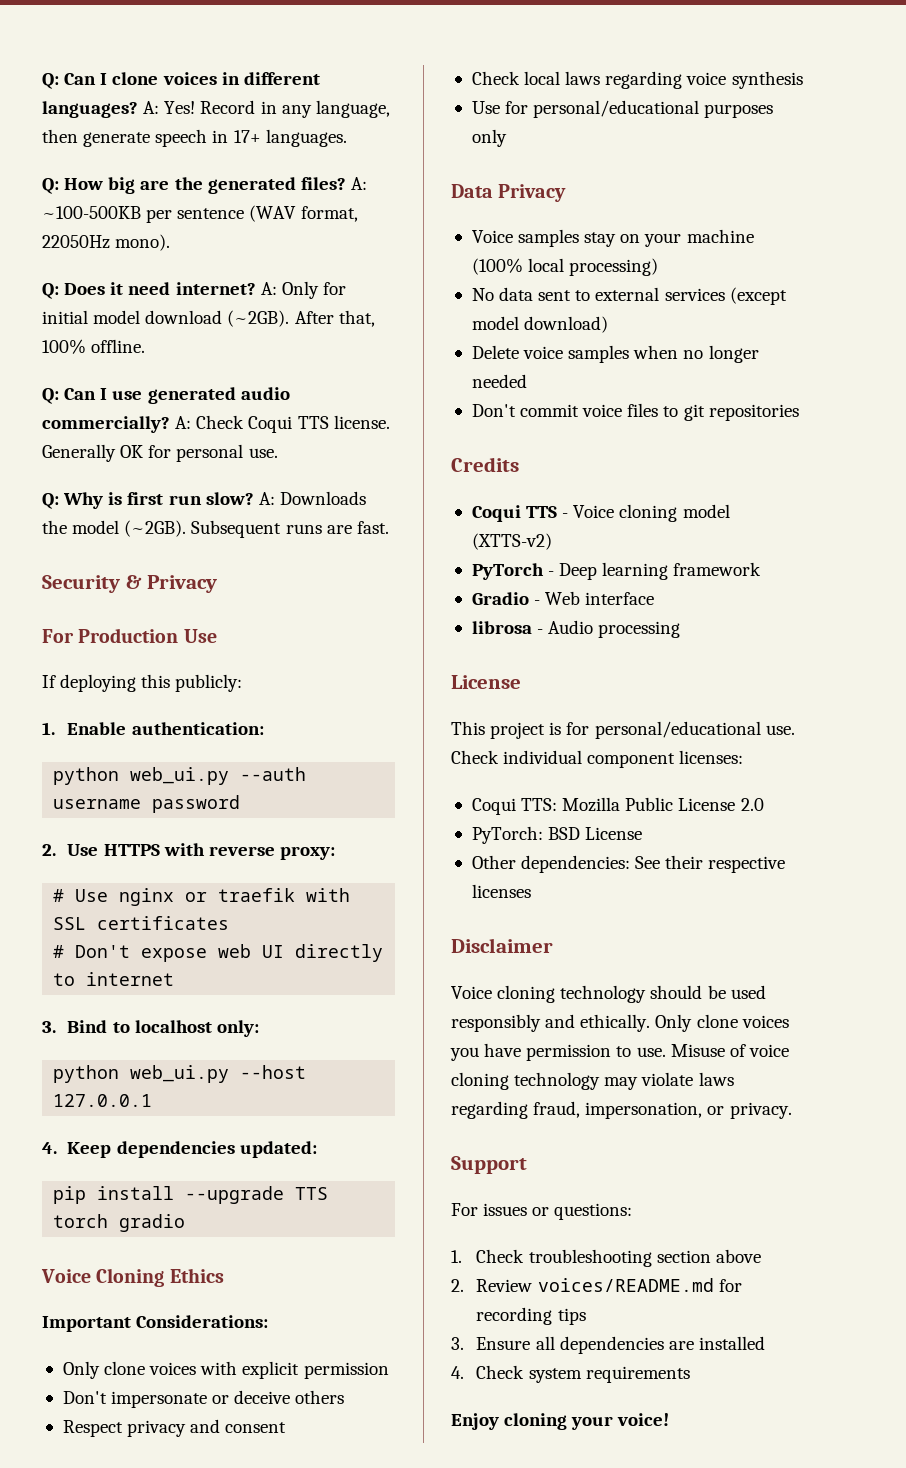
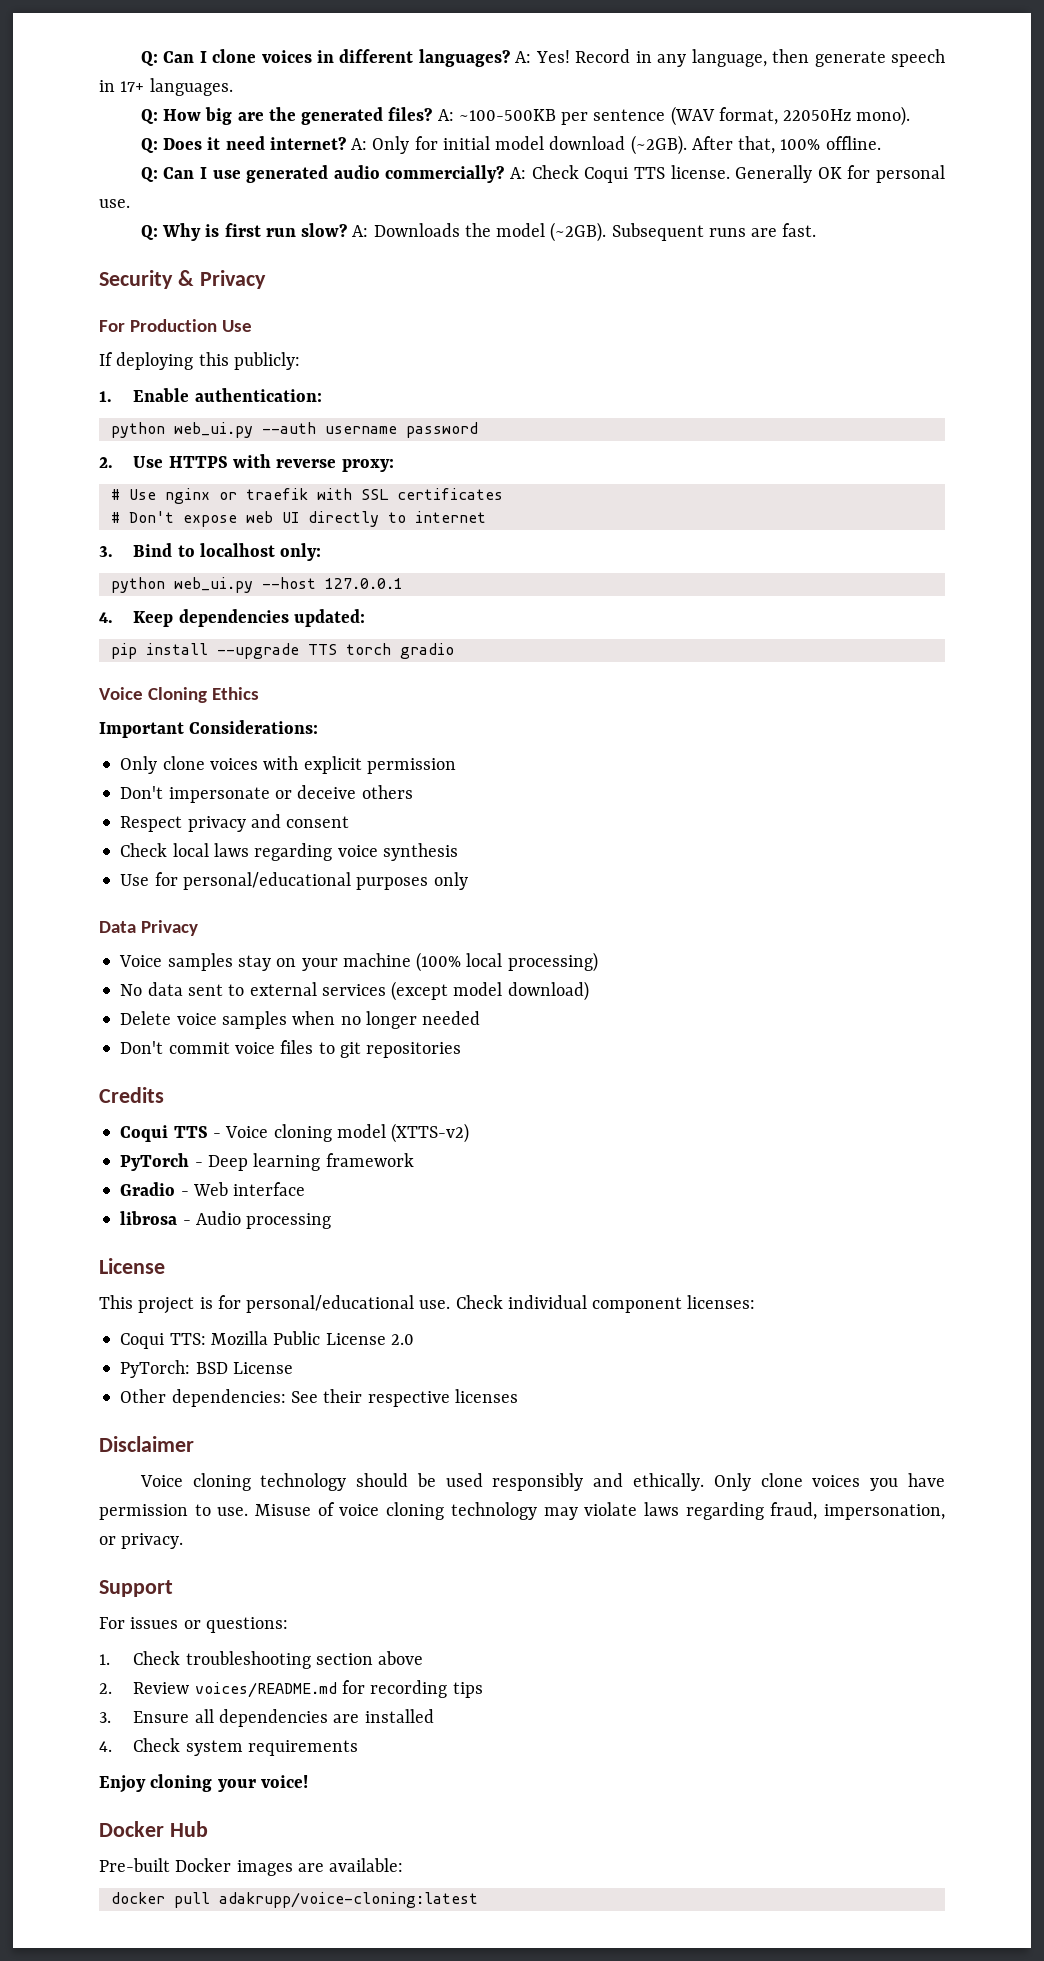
(670, 1419) none -> [99,1821,208,1837] [99,1858,404,1876] [110,1892,478,1908] // Docker Hub // Pre-built Docker images are available: // docker pull adakrupp/voice-cloning:latest

